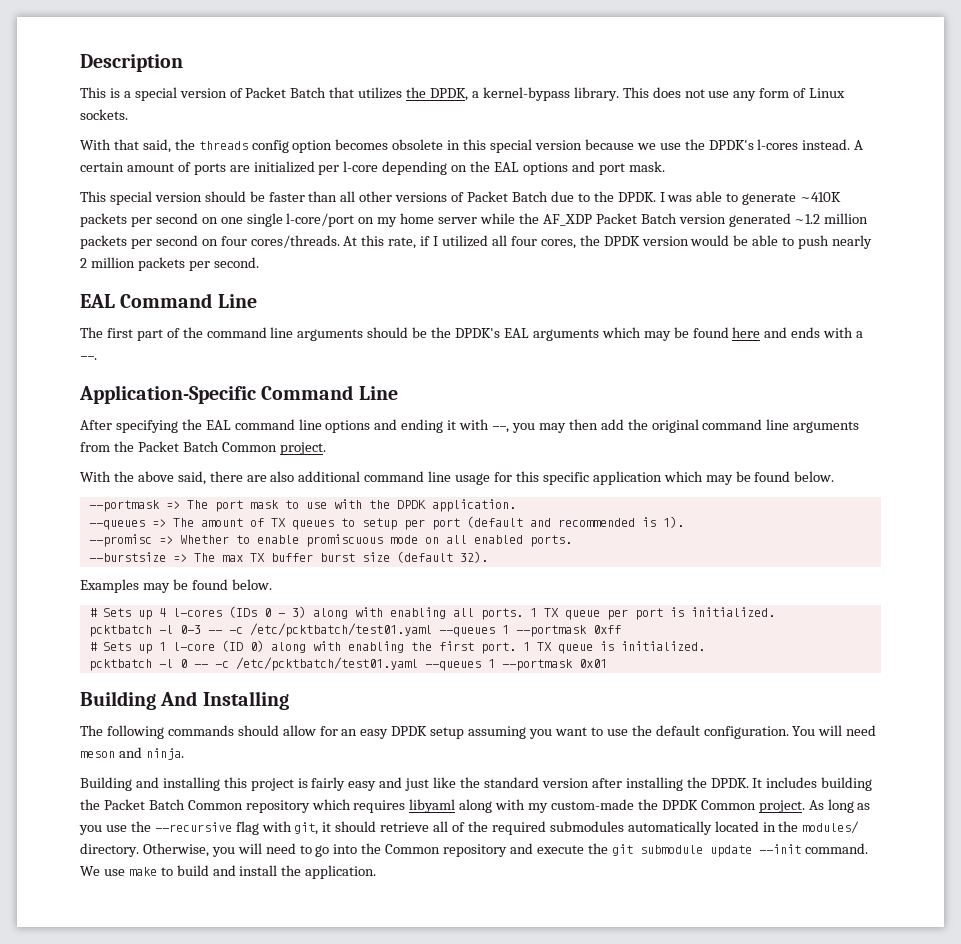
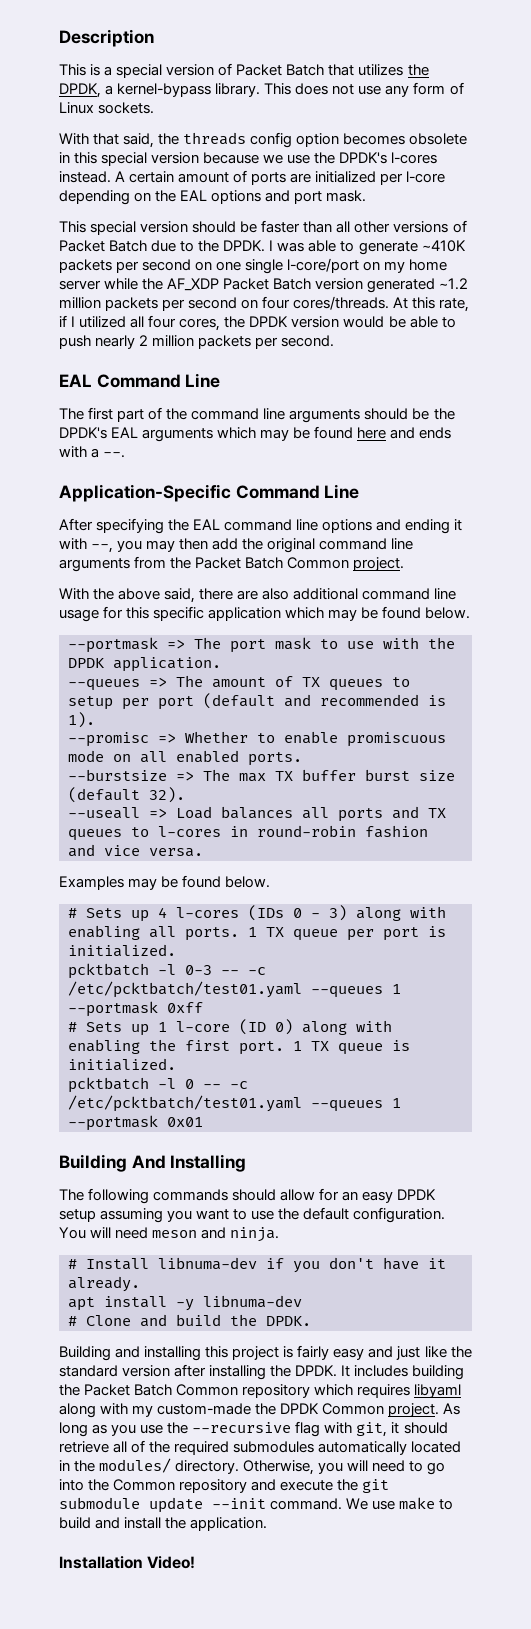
(488, 557) none -> [68,806,446,822] [68,825,428,841] [68,844,203,857] // --useall => Load balances all ports and TX queues to l-cores in round-robin fashion and vice versa.
(184, 754) none -> [68,1257,446,1273] [68,1276,140,1292] [68,1295,302,1311] [68,1314,311,1327] // # Install libnuma-dev if you don't have it already. // apt install -y libnuma-dev // # Clone and build the DPDK.
(377, 872) none -> [59,1556,196,1569] // Installation Video!

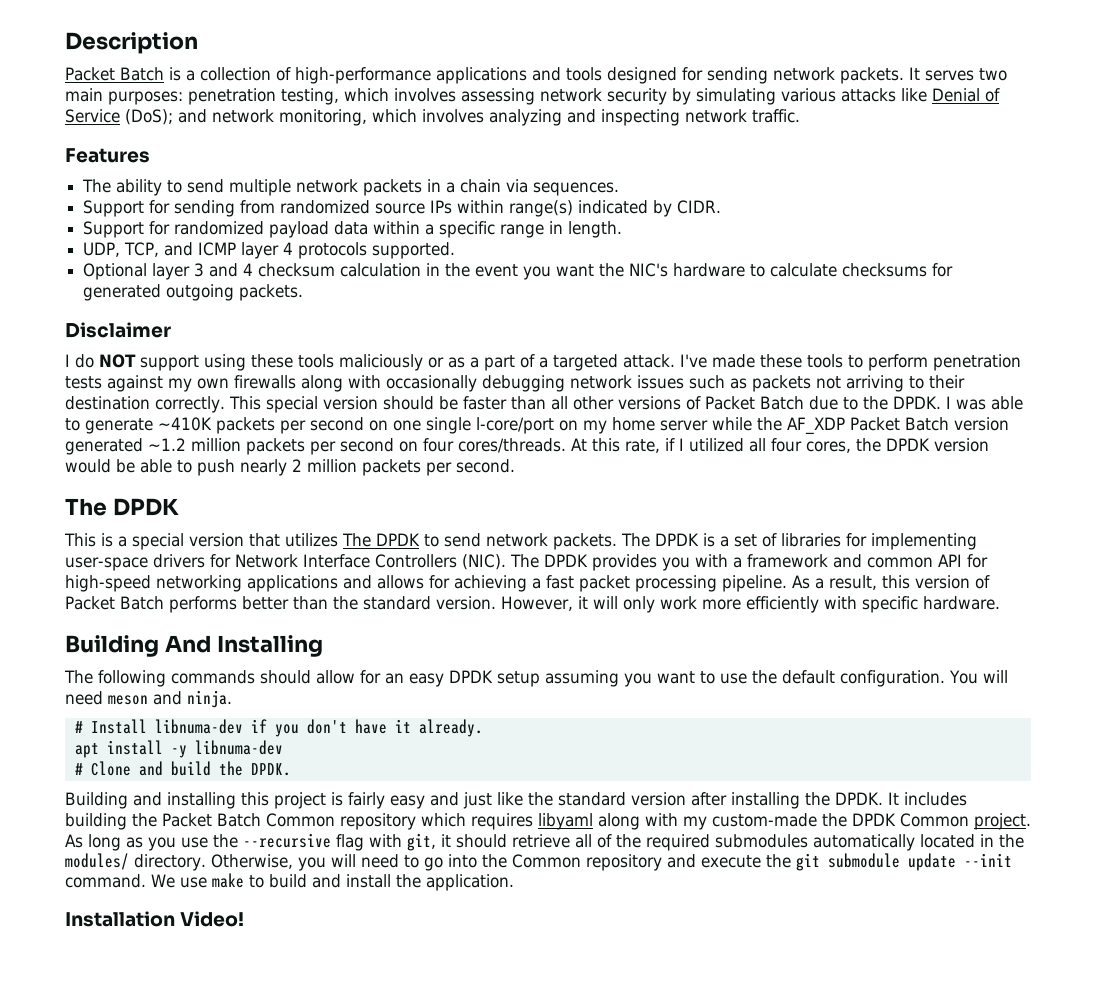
[59,63,429,78] [59,82,464,98] [59,102,155,114] [59,132,468,148] [59,152,438,166] [59,170,446,185] [59,190,367,205] This is a special version of Packet Batch that utilizes the DPDK, a kernel-bypass library. This does not use any form of Linux sockets. // With that said, the threads config option becomes obsolete in this special version because we use the DPDK's l-cores instead. A certain amount of ports are initialized per l-core depending on the EAL options and port mask. // -> [65,67,1007,84] [65,88,1000,105] [65,109,800,126] [65,148,150,163] [82,179,620,196] [83,200,722,217] [83,221,623,238] [83,242,456,259] [83,263,954,280] [83,284,304,301] [65,322,171,338] [65,354,1021,371] [65,375,965,392] [65,396,225,413] Packet Batch is a collection of high-performance applications and tools designed for sending network packets. It serves two main purposes: penetration testing, which involves assessing network security by simulating various attacks like Denial of Service (DoS); and network monitoring, which involves analyzing and inspecting network traffic. // Features // The ability to send multiple network packets in a chain via sequences. // Support for sending from randomized source IPs within range(s) indicated by CIDR. // Support for randomized payload data within a specific range in length. // UDP, TCP, and ICMP layer 4 protocols supported. // Optional layer 3 and 4 checksum calculation in the event you want the NIC's hardware to calculate checksums for generated outgoing packets. // Disclaimer // I do NOT support using these tools maliciously or as a part of a targeted attack. I've made these tools to perform penetration tests against my own firewalls along with occasionally debugging network issues such as packets not arriving to their destination correctly.
[59,373,221,388] [59,407,455,423] [59,426,452,442] [59,446,126,458] [59,484,360,502] [59,518,463,534] [59,538,414,553] [59,556,405,572] [59,588,457,603] [59,606,471,622] [68,637,455,653] [68,657,221,672] [68,675,410,691] [68,693,446,710] [68,712,95,728] [68,731,446,747] [68,750,302,766] [68,769,455,782] [68,787,185,803] [68,806,446,822] [68,825,428,841] [68,844,203,857] [59,875,271,890] [68,905,446,922] [68,925,446,941] [68,944,176,957] [68,963,266,979] [68,981,401,998] [68,1001,203,1017] [68,1019,392,1036] [68,1039,410,1055] [68,1058,176,1071] [68,1077,248,1093] [68,1095,401,1112] [68,1115,203,1131] EAL Command Line // The first part of the command line arguments should be the DPDK's EAL arguments which may be found here and ends with a --. // Application-Specific Command Line // After specifying the EAL command line options and ending it with --, you may then add the original command line arguments from the Packet Batch Common project. // With the above said, there are also additional command line usage for this specific application which may be found below. // --portmask => The port mask to use with the DPDK application. // --queues => The amount of TX queues to setup per port (default and recommended is 1). // --promisc => Whether to enable promiscuous mode on all enabled ports. // --burstsize => The max TX buffer burst size (default 32). // --useall => Load balances all ports and TX queues to l-cores in round-robin fashion and vice versa. // Examples may be found below. // # Sets up 4 l-cores (IDs 0 - 3) along with enabling all ports. 1 TX queue per port is initialized. // pcktbatch -l 0-3 -- -c /etc/pcktbatch/test01.yaml --queues 1 --portmask 0xff // # Sets up 1 l-core (ID 0) along with enabling the first port. 1 TX queue is initialized. // pcktbatch -l 0 -- -c /etc/pcktbatch/test01.yaml --queues 1 --portmask 0x01 -> [65,498,179,516] [64,533,977,550] [65,554,988,571] [65,575,990,592] [65,596,1000,613] The DPDK // This is a special version that utilizes The DPDK to send network packets. The DPDK is a set of libraries for implementing user-space drivers for Network Interface Controllers (NIC). The DPDK provides you with a framework and common API for high-speed networking applications and allows for achieving a fast packet processing pipeline. As a result, this version of Packet Batch performs better than the standard version. However, it will only work more efficiently with specific hardware.

